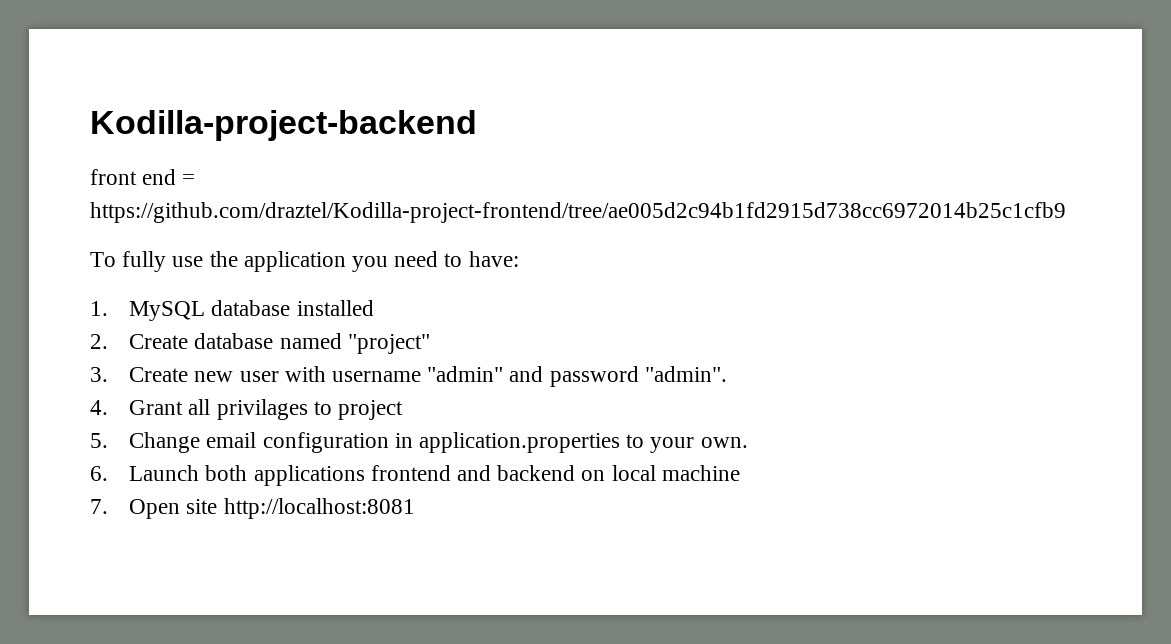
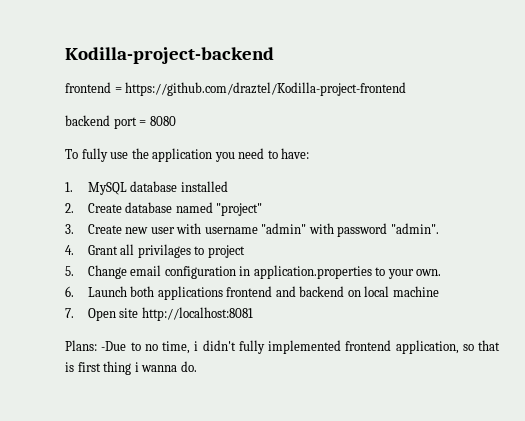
[90,169,196,185] [90,202,1066,223] front end = https://github.com/draztel/Kodilla-project-frontend/tree/ae005d2c94b1fd2915d738cc6972014b25c1cfb9 -> [65,82,407,96] [65,115,176,129] frontend = https://github.com/draztel/Kodilla-project-frontend // backend port = 8080
[509,366,544,382] and -> [308,223,334,234] with
(415, 508) none -> [65,340,500,354] [65,361,197,375] // Plans: -Due to no time, i didn't fully implemented frontend application, so that is first thing i wanna do.

